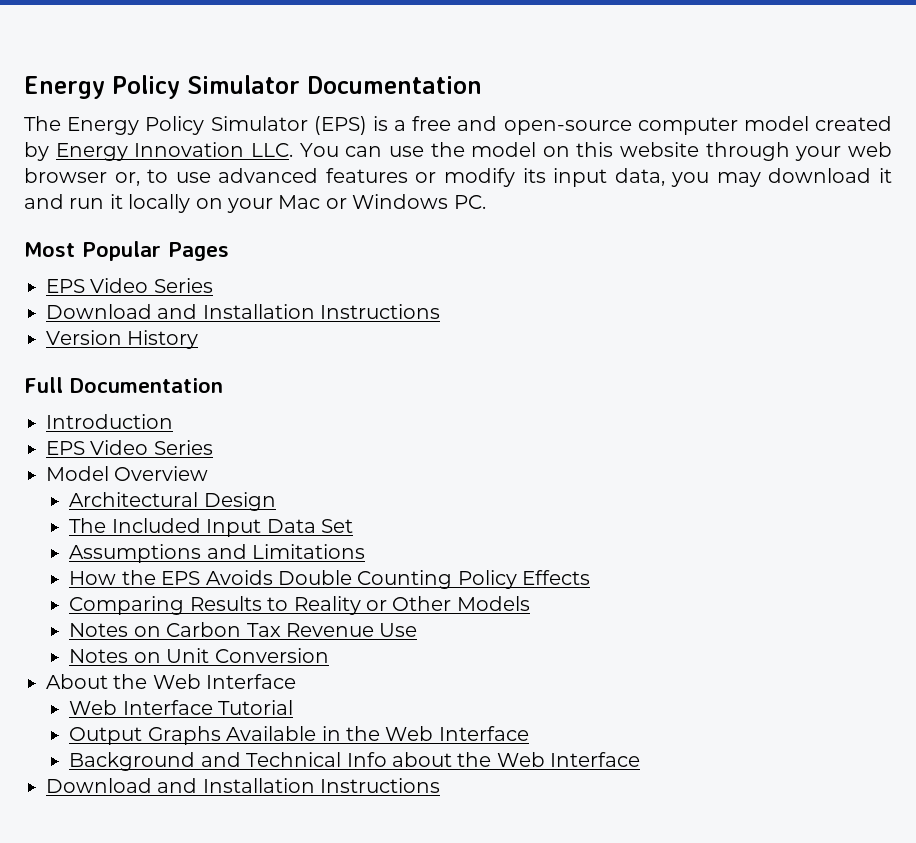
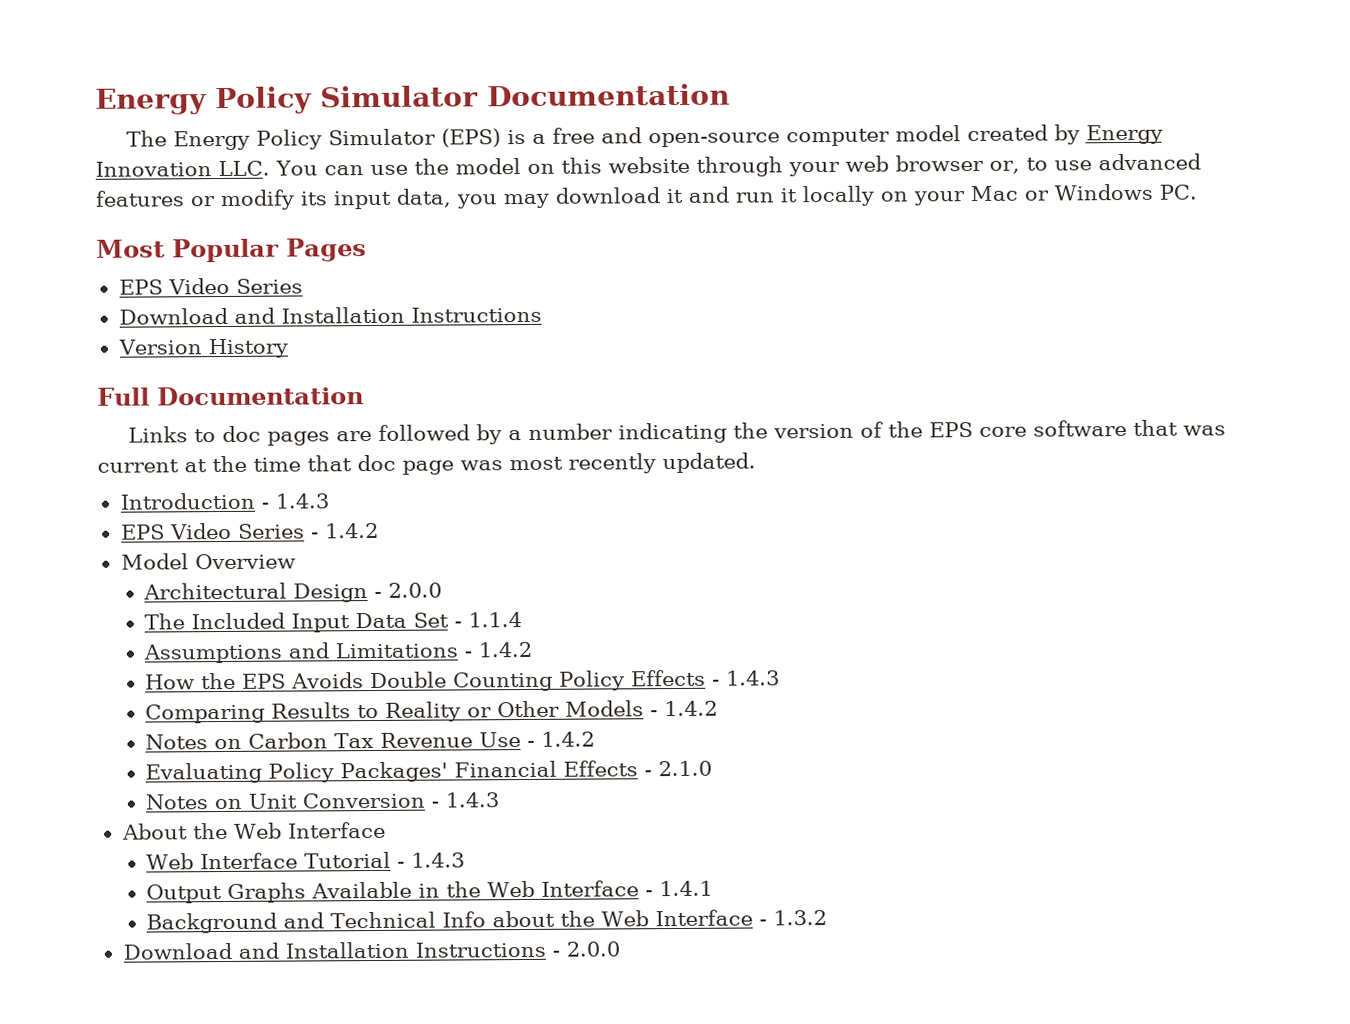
(223, 385) none -> [127,419,1226,446] [97,452,756,475] // Links to doc pages are followed by a number indicating the version of the EPS core software that was current at the time that doc page was most recently updated.
[46,440,213,455] // EPS Video Series -> [260,493,329,509] [120,522,379,540] - 1.4.3 // EPS Video Series - 1.4.2
(276, 501) none -> [374,582,443,598] - 2.0.0
(354, 526) none -> [454,612,523,628] - 1.1.4
(366, 551) none -> [464,641,533,658] - 1.4.2
(591, 577) none -> [712,670,781,686] - 1.4.3
(530, 603) none -> [650,700,719,717] - 1.4.2
(418, 630) none -> [527,731,596,747] [145,760,713,784] - 1.4.2 // Evaluating Policy Packages' Financial Effects - 2.1.0
(329, 655) none -> [431,792,500,808] - 1.4.3
(294, 707) none -> [397,852,466,868] - 1.4.3
(529, 733) none -> [645,880,714,897] - 1.4.1
[46,778,441,793] // Download and Installation Instructions -> [759,909,828,926] [122,941,620,960] - 1.3.2 // Download and Installation Instructions - 2.0.0

